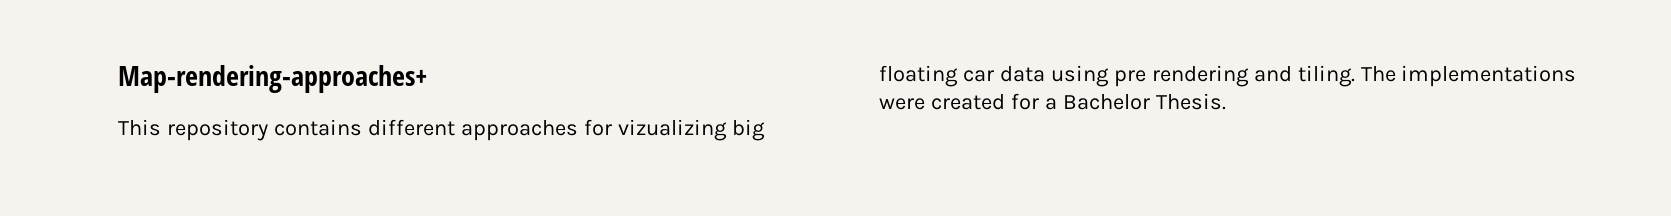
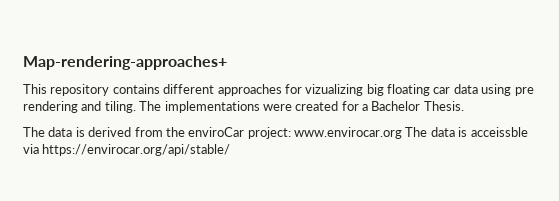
(1226, 101) none -> [23,127,528,139] [23,144,231,156] // The data is derived from the enviroCar project: www.envirocar.org The data is acceissble via https://envirocar.org/api/stable/

